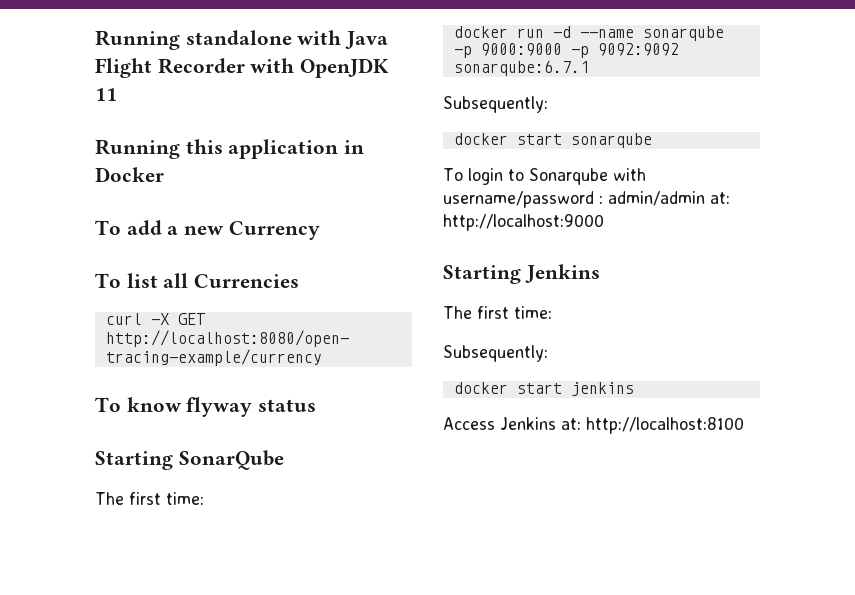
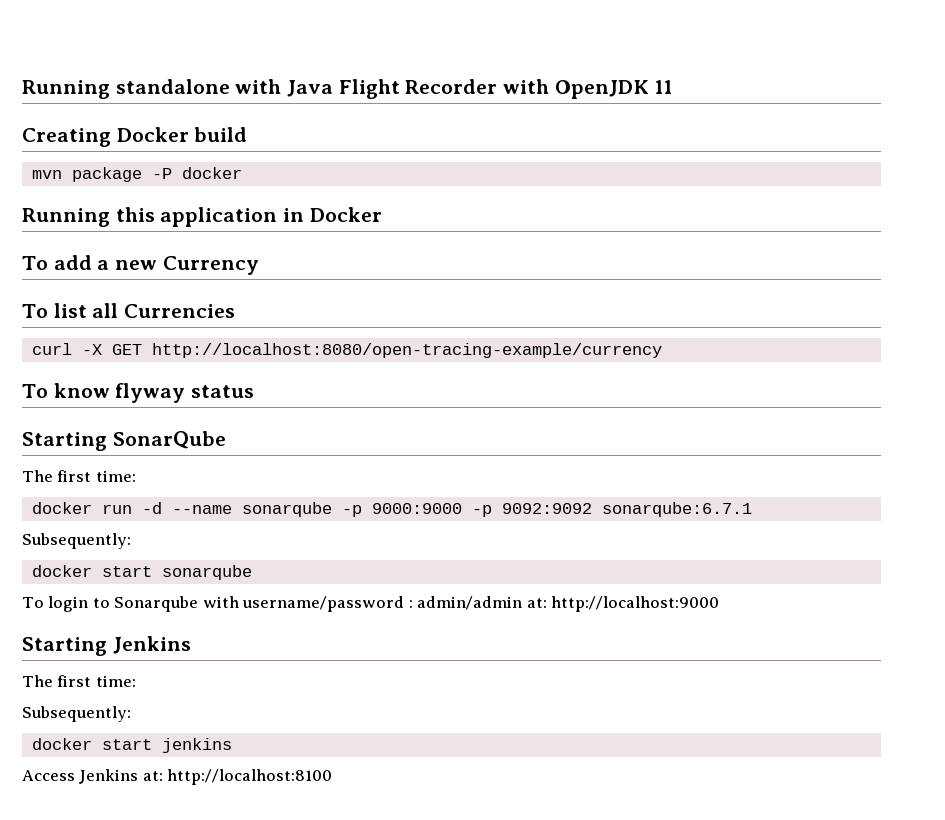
(117, 94) none -> [22,127,248,147] [31,167,242,182] // Creating Docker build // mvn package -P docker

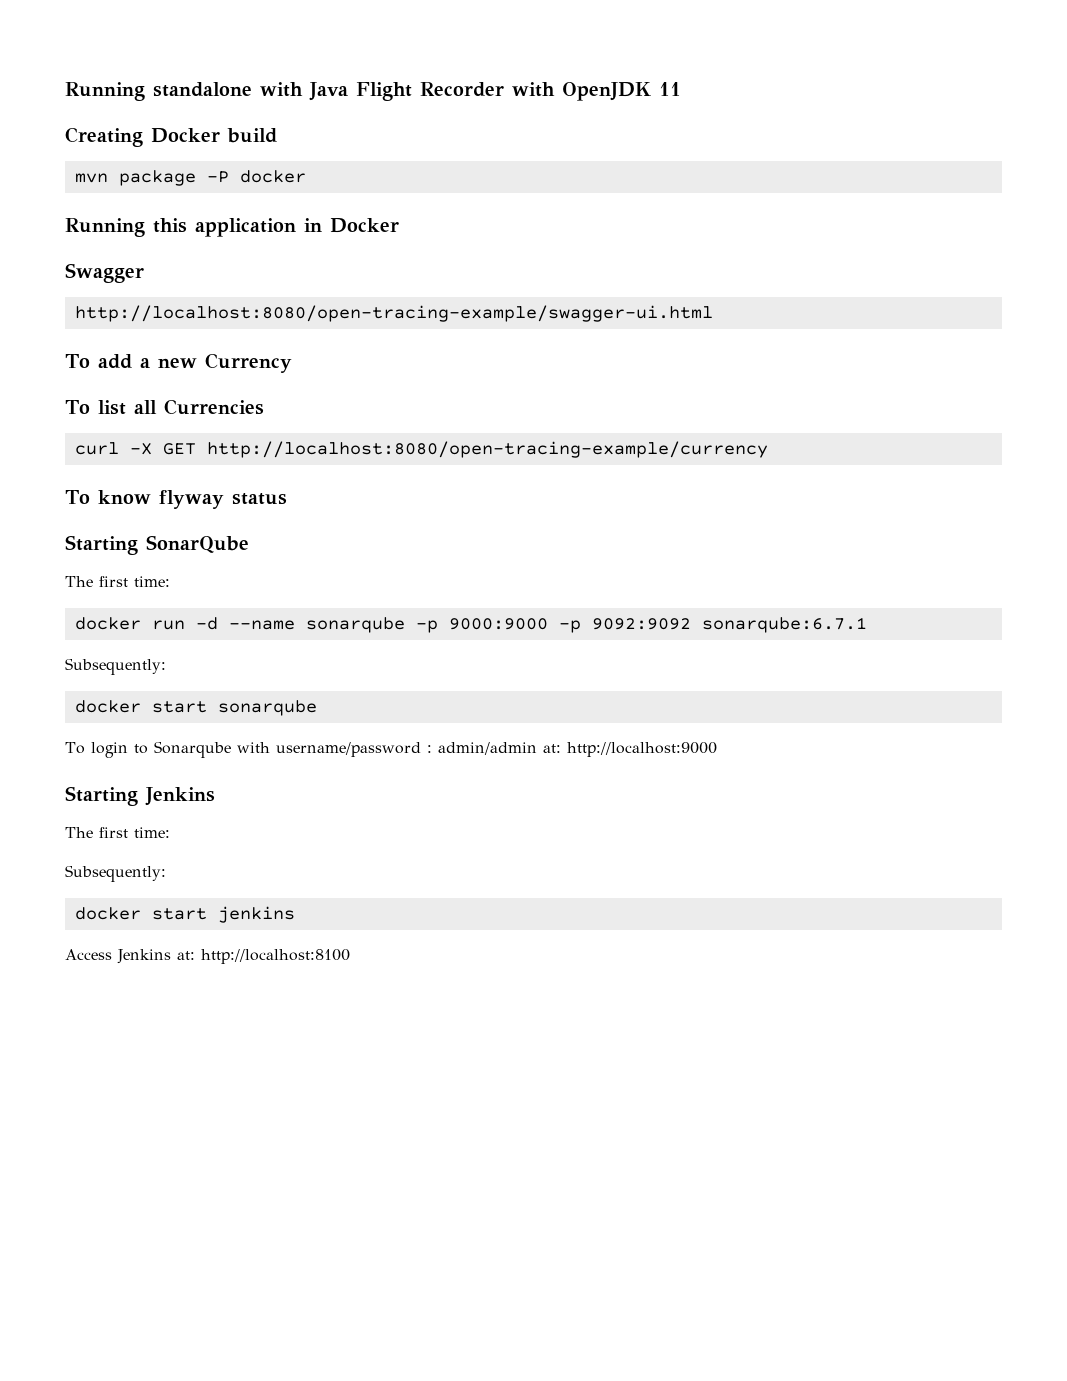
(382, 214) none -> [65,263,144,283] [74,305,713,322] // Swagger // http://localhost:8080/open-tracing-example/swagger-ui.html

